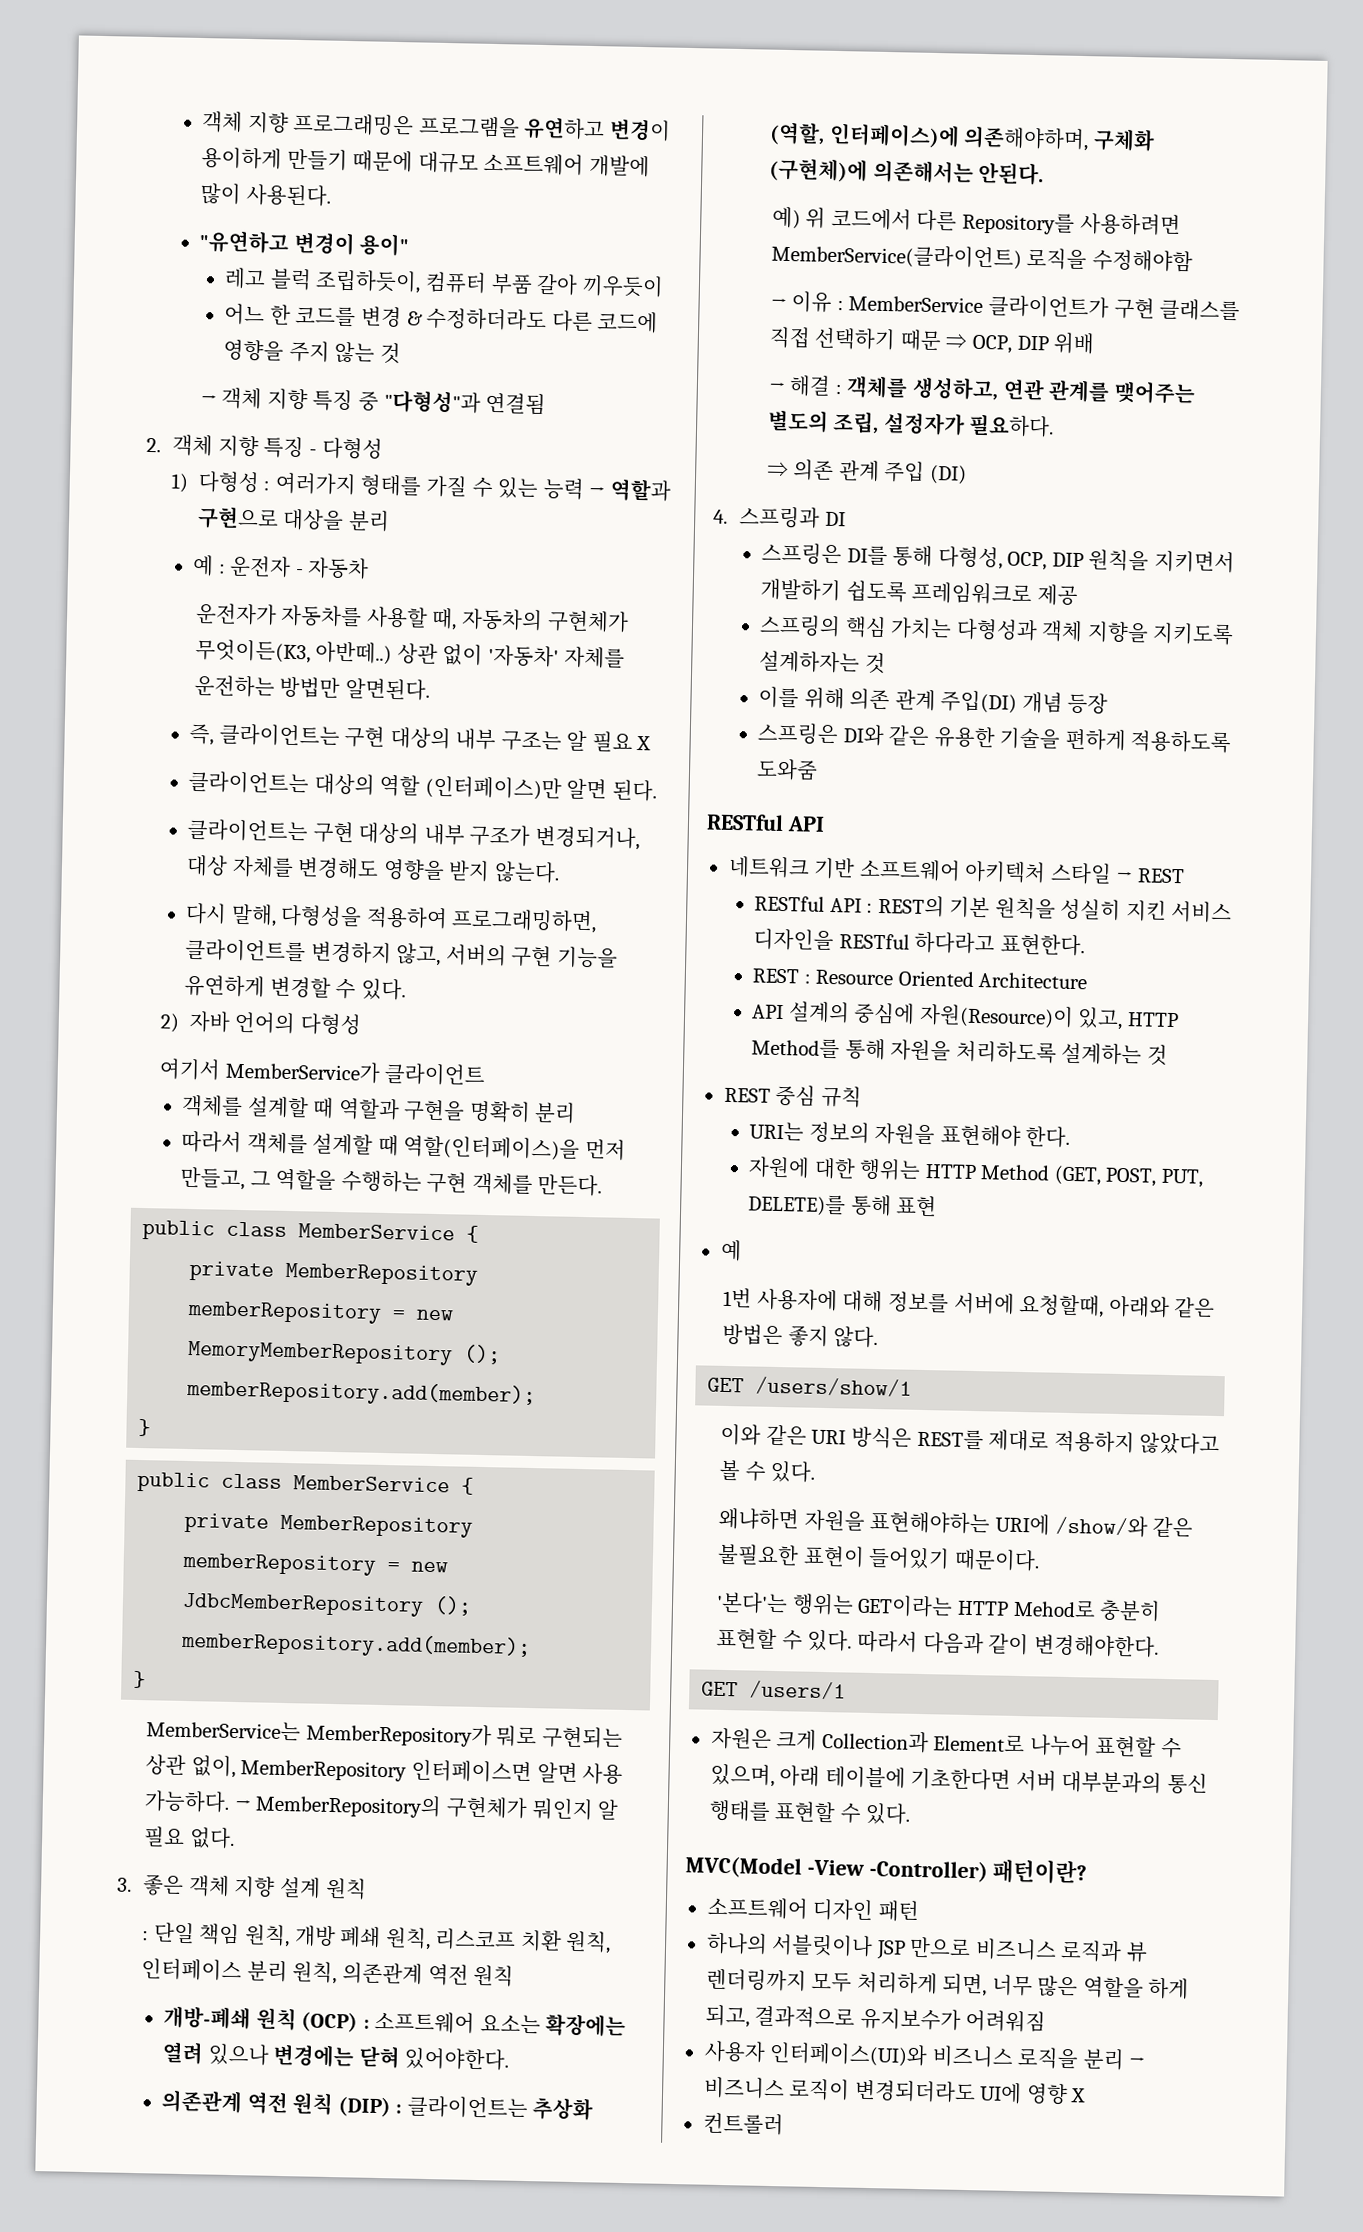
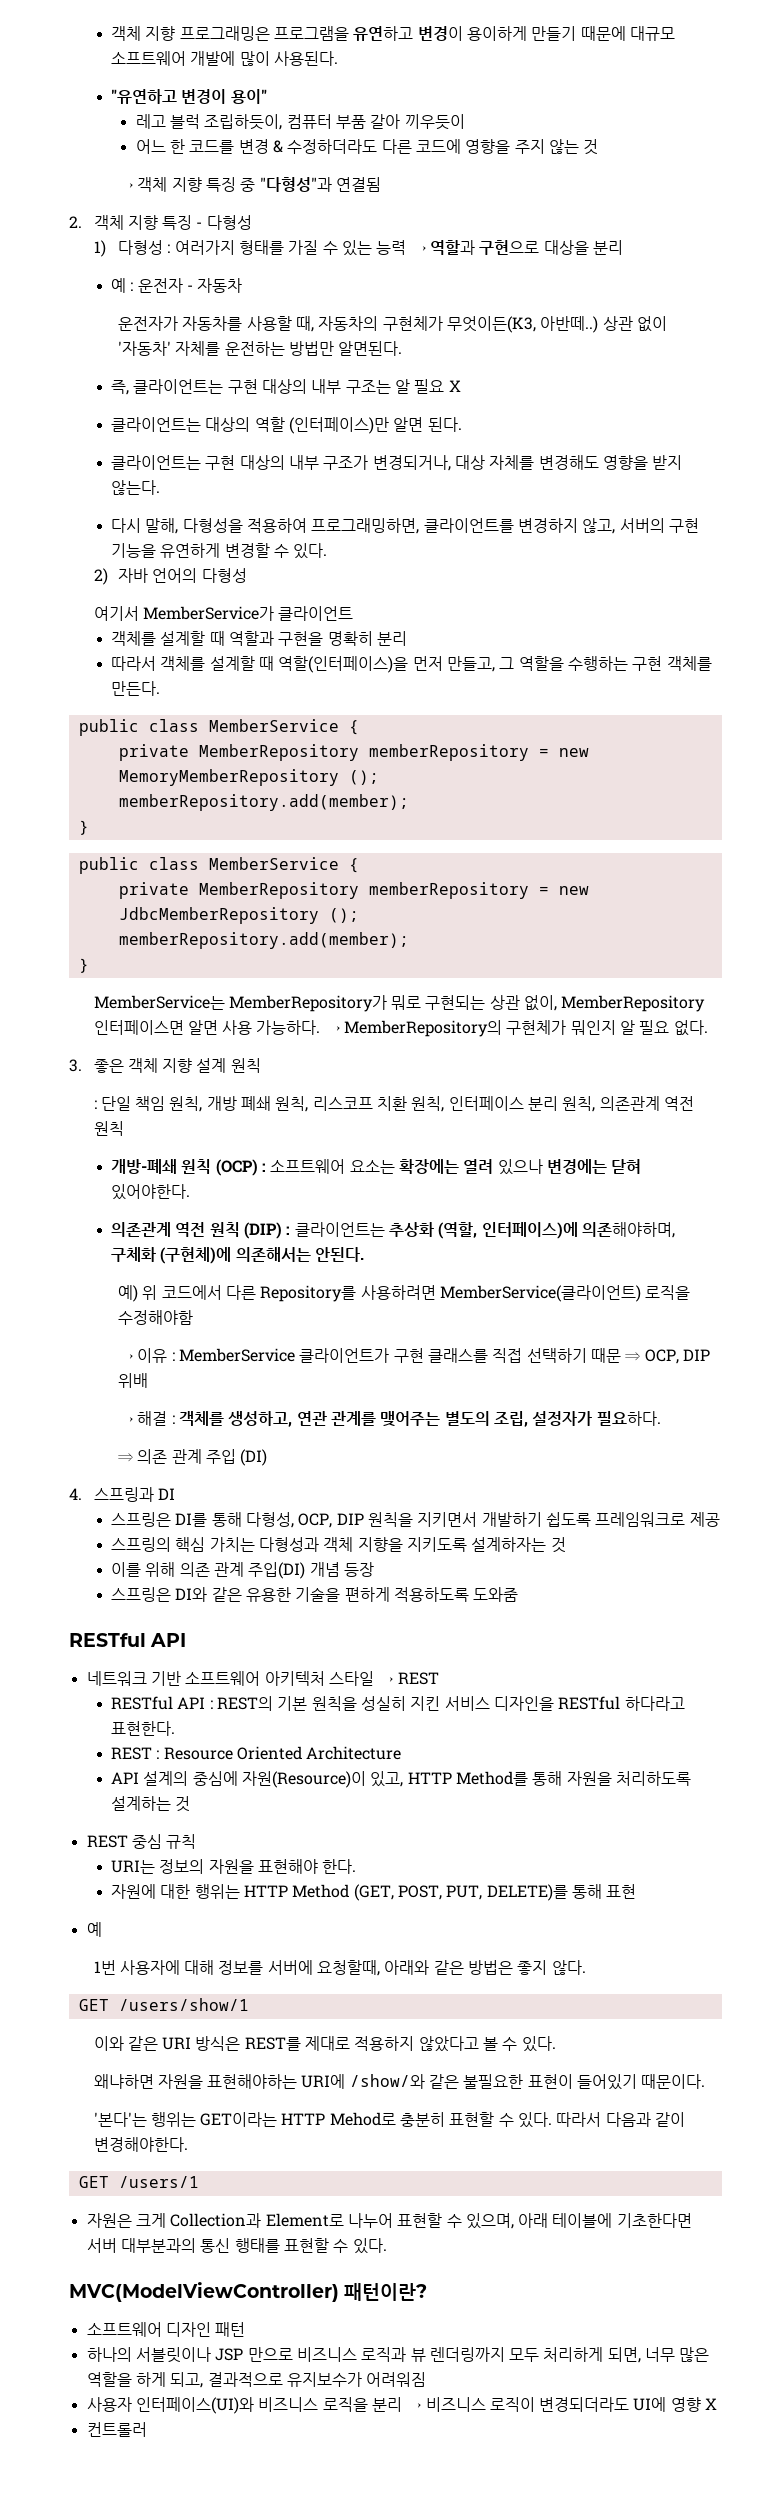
[685,1855,988,1883] MVC(Model -View -Controller) -> [69,2282,339,2302] MVC(ModelViewController)

